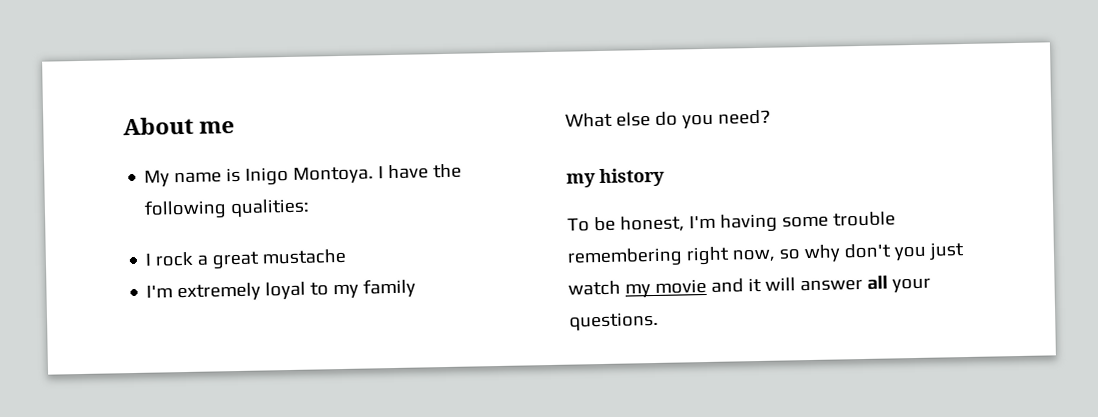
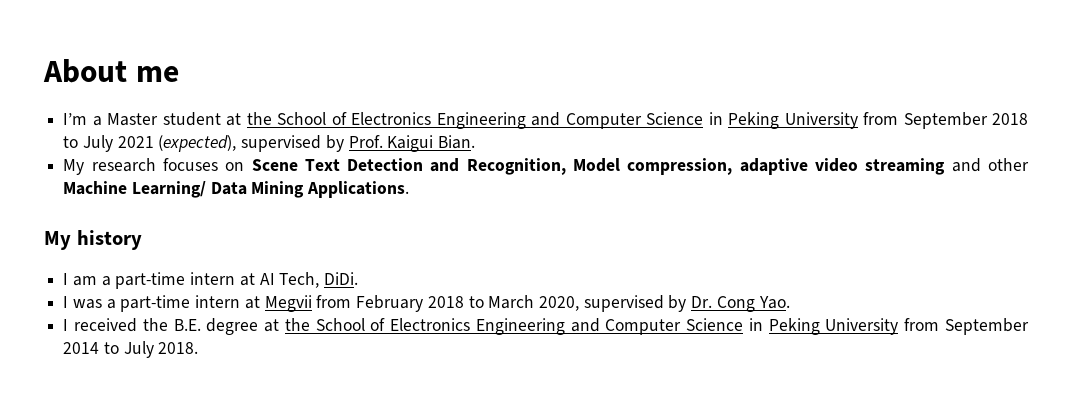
[144,163,463,187] [144,198,311,220] [145,248,348,270] [146,278,417,302] [565,109,771,129] [566,167,665,188] [567,211,896,233] [567,242,965,268] [568,275,931,298] [569,311,659,331] My name is Inigo Montoya. I have the following qualities: // I rock a great mustache // I'm extremely loyal to my family // What else do you need? // my history // To be honest, I'm having some trouble remembering right now, so why don't you just watch my movie and it will answer all your questions. -> [63,112,1028,129] [63,135,476,152] [63,158,1030,175] [63,181,410,198] [44,230,142,250] [63,272,359,289] [63,295,790,312] [63,318,1030,335] [63,341,199,358] I’m a Master student at the School of Electronics Engineering and Computer Science in Peking University from September 2018 to July 2021 (expected), supervised by Prof. Kaigui Bian. // My research focuses on Scene Text Detection and Recognition, Model compression, adaptive video streaming and other Machine Learning/ Data Mining Applications. // My history // I am a part-time intern at AI Tech, DiDi. // I was a part-time intern at Megvii from February 2018 to March 2020, supervised by Dr. Cong Yao. // I received the B.E. degree at the School of Electronics Engineering and Computer Science in Peking University from September 2014 to July 2018.

